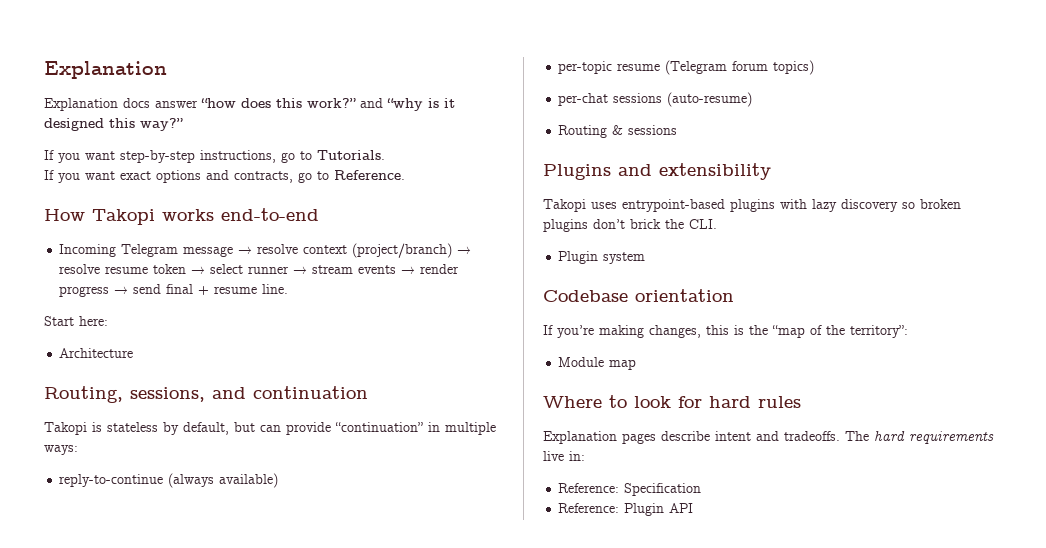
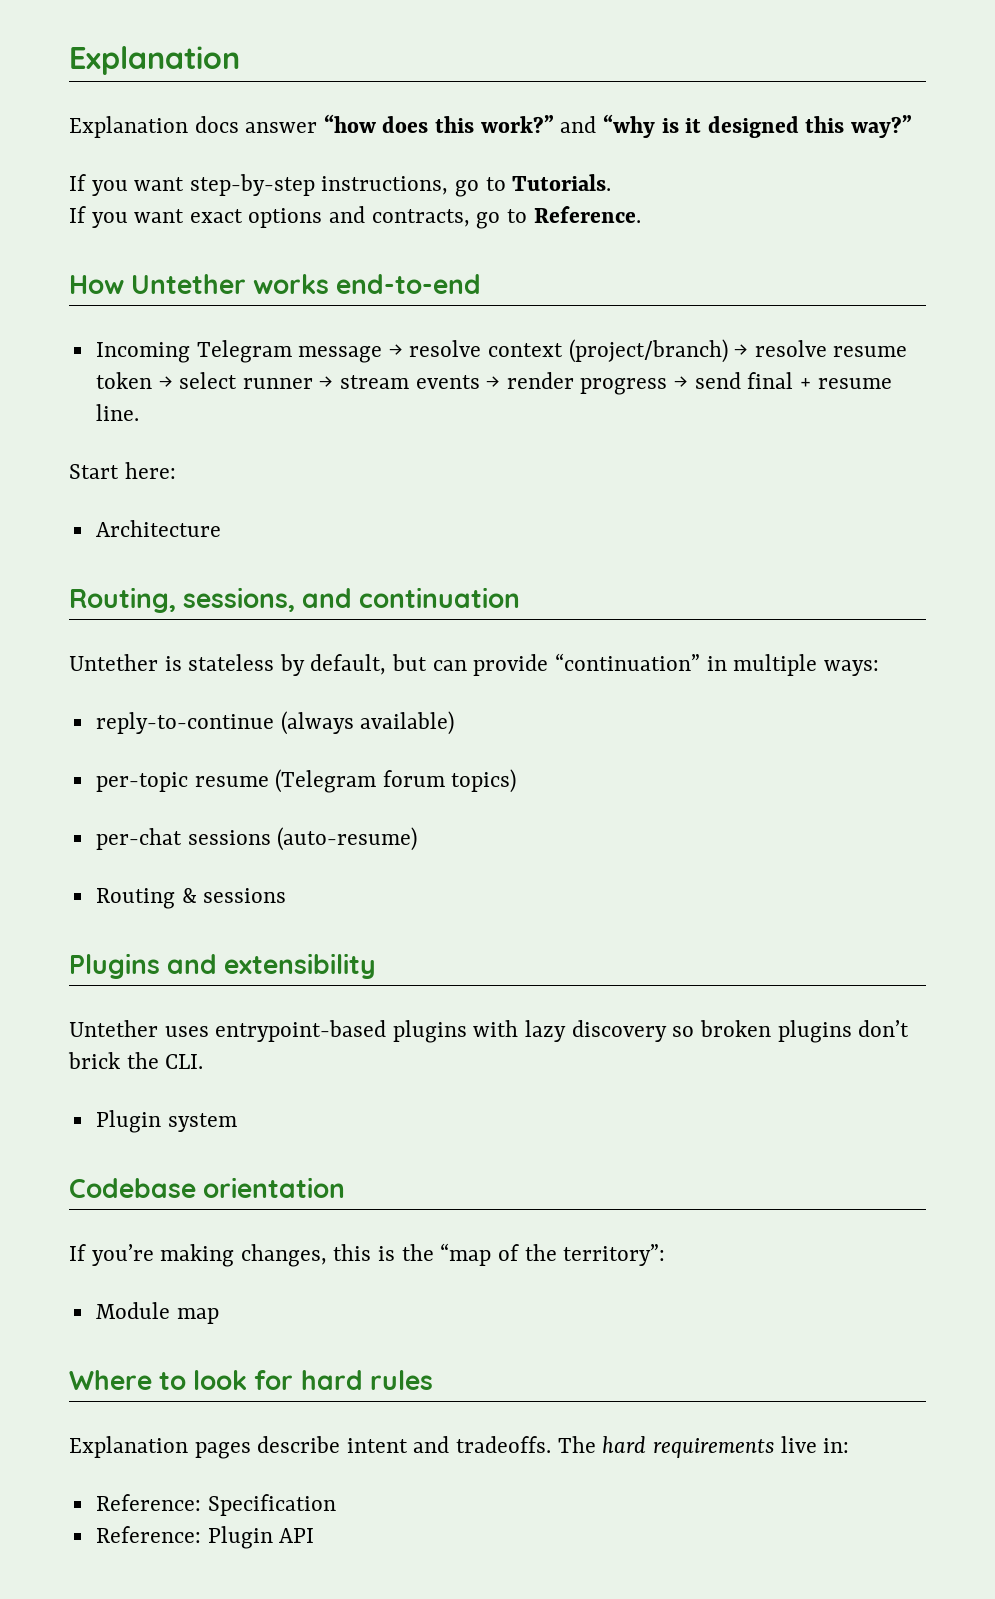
[92,209,155,225] Takopi -> [131,274,247,294] Untether
[44,422,87,435] Takopi -> [69,654,158,671] Untether
[543,199,586,212] Takopi -> [69,1020,158,1037] Untether

